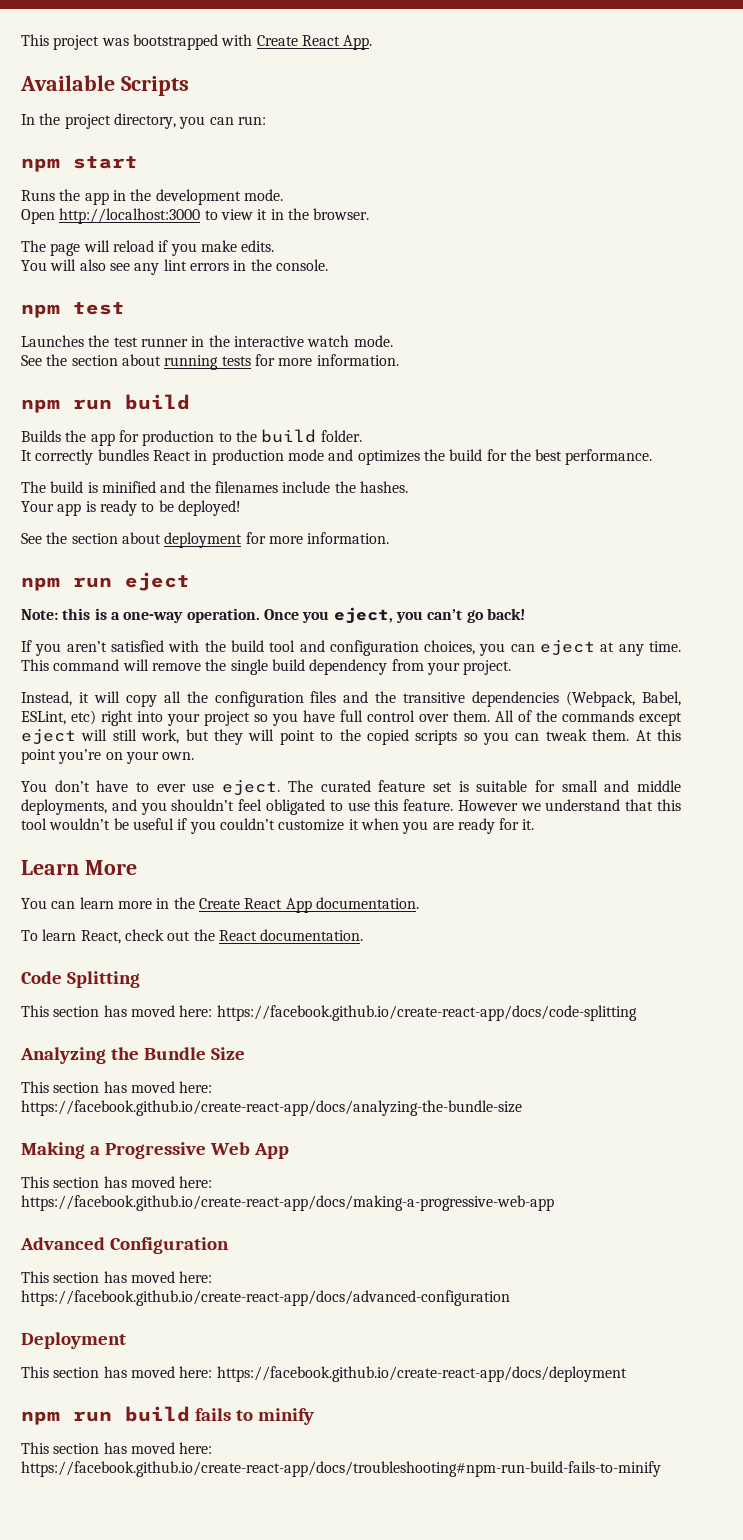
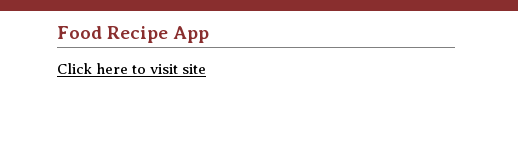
[21,34,373,50] [20,75,189,96] [21,113,266,129] [21,156,138,172] [21,189,283,205] [21,208,370,224] [21,240,275,256] [21,259,328,275] [21,302,125,318] [21,335,393,347] [21,354,399,370] [21,394,190,413] [21,429,362,446] [21,449,653,465] [21,481,408,493] [21,500,241,516] [21,532,390,548] [21,572,190,591] [21,607,525,624] [21,640,681,656] [21,659,512,675] [21,691,681,707] [21,710,682,726] [21,729,682,745] [21,749,195,764] [21,780,681,796] [21,799,682,815] [21,818,535,834] [21,860,137,875] [21,897,419,913] [21,929,364,944] [21,971,140,988] [21,1005,637,1021] [20,1047,245,1064] [21,1081,213,1093] [21,1100,522,1116] [21,1142,289,1159] [21,1176,213,1188] [21,1195,554,1211] [20,1237,229,1254] [21,1271,213,1283] [21,1290,510,1306] [21,1332,126,1349] [21,1366,627,1382] [21,1406,314,1425] [21,1442,213,1454] [21,1461,661,1477] This project was bootstrapped with Create React App. // Available Scripts // In the project directory, you can run: // npm start // Runs the app in the development mode. // Open http://localhost:3000 to view it in the browser. // The page will reload if you make edits. // You will also see any lint errors in the console. // npm test // Launches the test runner in the interactive watch mode. // See the section about running tests for more information. // npm run build // Builds the app for production to the build folder. // It correctly bundles React in production mode and optimizes the build for the best performance. // The build is minified and the filenames include the hashes. // Your app is ready to be deployed! // See the section about deployment for more information. // npm run eject // Note: this is a one-way operation. Once you eject, you can’t go back! // If you aren’t satisfied with the build tool and configuration choices, you can eject at any time. This command will remove the single build dependency from your project. // Instead, it will copy all the configuration files and the transitive dependencies (Webpack, Babel, ESLint, etc) right into your project so you have full control over them. All of the commands except eject will still work, but they will point to the copied scripts so you can tweak them. At this point you’re on your own. // You don’t have to ever use eject. The curated feature set is suitable for small and middle deployments, and you shouldn’t feel obligated to use this feature. However we understand that this tool wouldn’t be useful if you couldn’t customize it when you are ready for it. // Learn More // You can learn more in the Create React App documentation. // To learn React, check out the React documentation. // Code Splitting // This section has moved here: https://facebook.github.io/create-react-app/docs/code-splitting // Analyzing the Bundle Size // This section has moved here: https://facebook.github.io/create-react-app/docs/analyzing-the-bundle-size // Making a Progressive Web App // This section has moved here: https://facebook.github.io/create-react-app/docs/making-a-progressive-web-app // Advanced Configuration // This section has moved here: https://facebook.github.io/create-react-app/docs/advanced-configuration // Deployment // This section has moved here: https://facebook.github.io/create-react-app/docs/deployment // npm run build fails to minify // This section has moved here: https://facebook.github.io/create-react-app/docs/troubleshooting#npm-run-build-fails-to-minify -> [57,26,210,43] [57,63,207,74] Food Recipe App // Click here to visit site

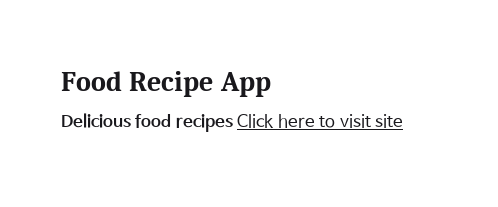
(210, 34) none -> [61,113,233,132] Delicious food recipes

